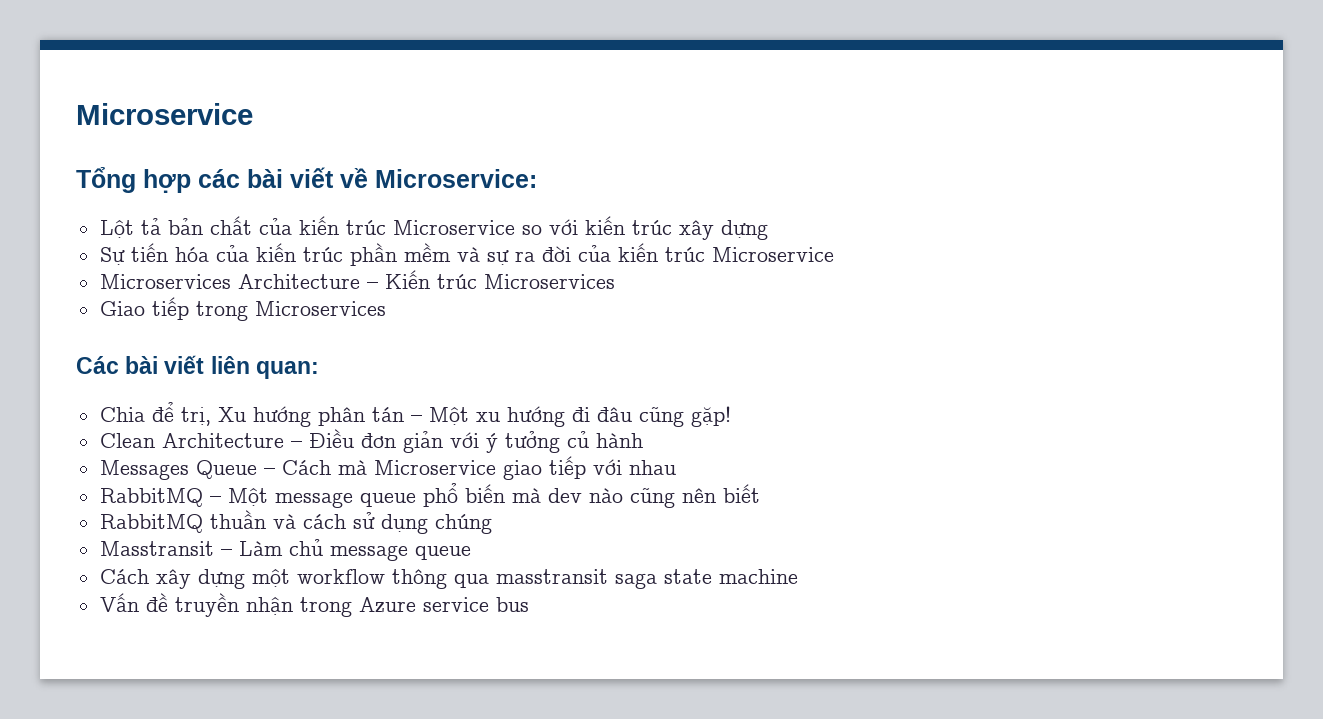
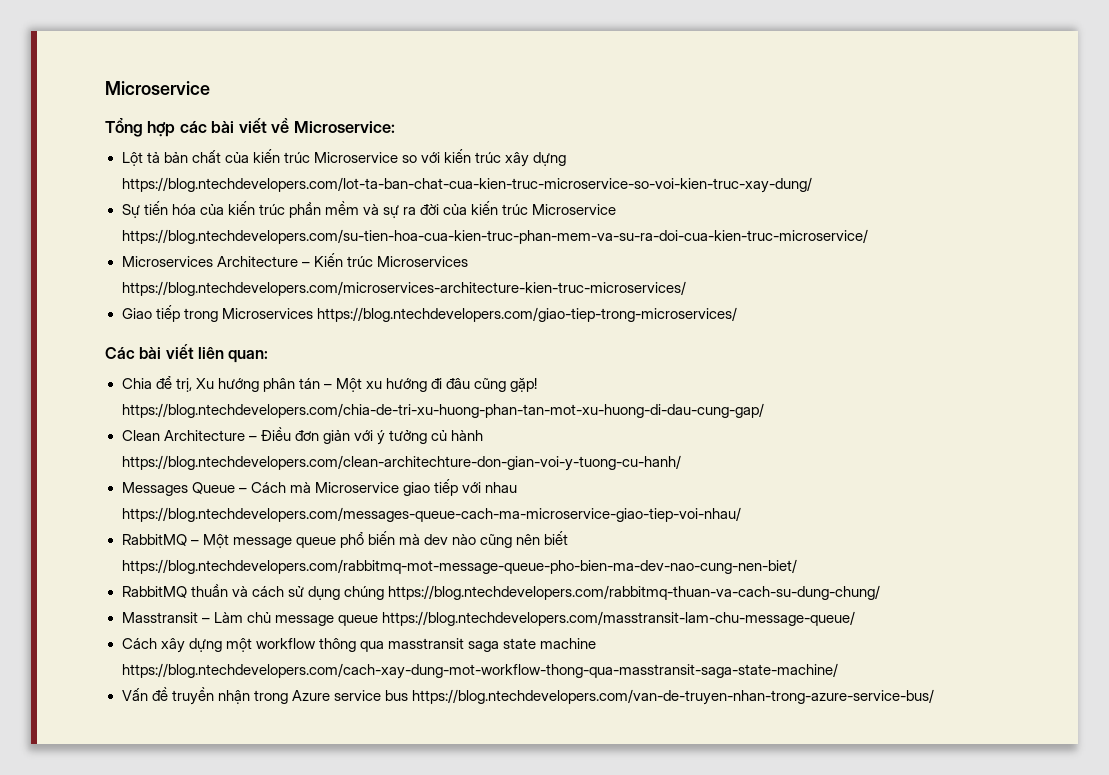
(768, 230) none -> [121,177,812,193] https://blog.ntechdevelopers.com/lot-ta-ban-chat-cua-kien-truc-microservice-so-voi-kien-truc-xay-dung/
(834, 254) none -> [121,229,868,244] https://blog.ntechdevelopers.com/su-tien-hoa-cua-kien-truc-phan-mem-va-su-ra-doi-cua-kien-truc-microservice/
(615, 281) none -> [121,281,686,296] https://blog.ntechdevelopers.com/microservices-architecture-kien-truc-microservices/
(386, 308) none -> [316,307,737,322] https://blog.ntechdevelopers.com/giao-tiep-trong-microservices/
(731, 416) none -> [121,403,764,418] https://blog.ntechdevelopers.com/chia-de-tri-xu-huong-phan-tan-mot-xu-huong-di-dau-cung-gap/
(643, 440) none -> [121,455,681,471] https://blog.ntechdevelopers.com/clean-architechture-don-gian-voi-y-tuong-cu-hanh/
(676, 467) none -> [121,507,741,522] https://blog.ntechdevelopers.com/messages-queue-cach-ma-microservice-giao-tiep-voi-nhau/
(760, 493) none -> [121,559,797,574] https://blog.ntechdevelopers.com/rabbitmq-mot-message-queue-pho-bien-ma-dev-nao-cung-nen-biet/
(492, 524) none -> [387,585,880,600] https://blog.ntechdevelopers.com/rabbitmq-thuan-va-cach-su-dung-chung/
(471, 553) none -> [381,611,855,626] https://blog.ntechdevelopers.com/masstransit-lam-chu-message-queue/
(798, 576) none -> [121,663,838,679] https://blog.ntechdevelopers.com/cach-xay-dung-mot-workflow-thong-qua-masstransit-saga-state-machine/
(529, 604) none -> [411,689,934,705] https://blog.ntechdevelopers.com/van-de-truyen-nhan-trong-azure-service-bus/

